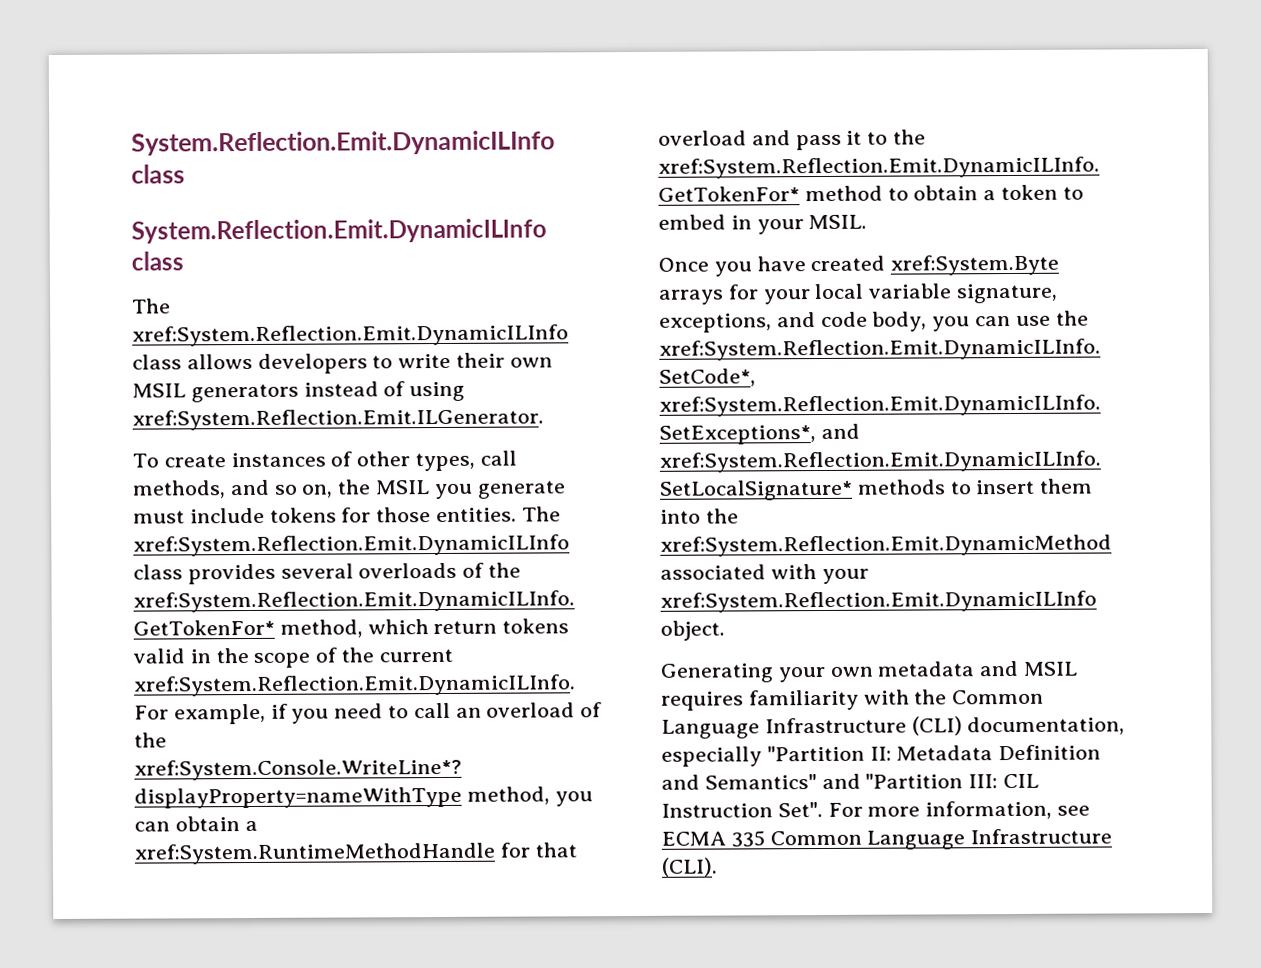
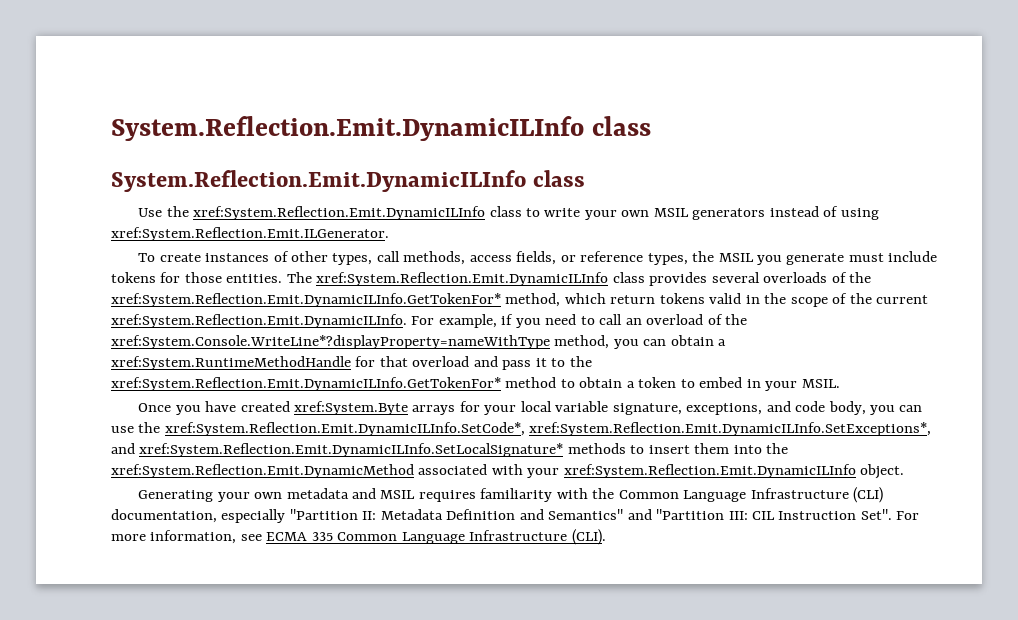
[132,298,171,314] [132,324,569,347] [132,353,368,374] The xref:System.Reflection.Emit.DynamicILInfo class allows developers -> [138,206,522,220] Use the xref:System.Reflection.Emit.DynamicILInfo class
[456,352,506,368] their -> [584,210,617,220] your
[229,479,334,498] and so on, -> [469,251,688,265] access fields, or reference types,

